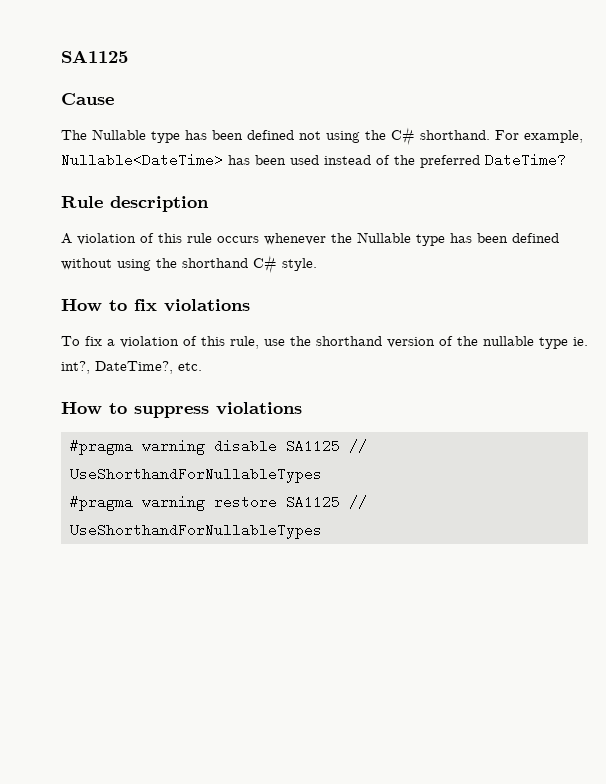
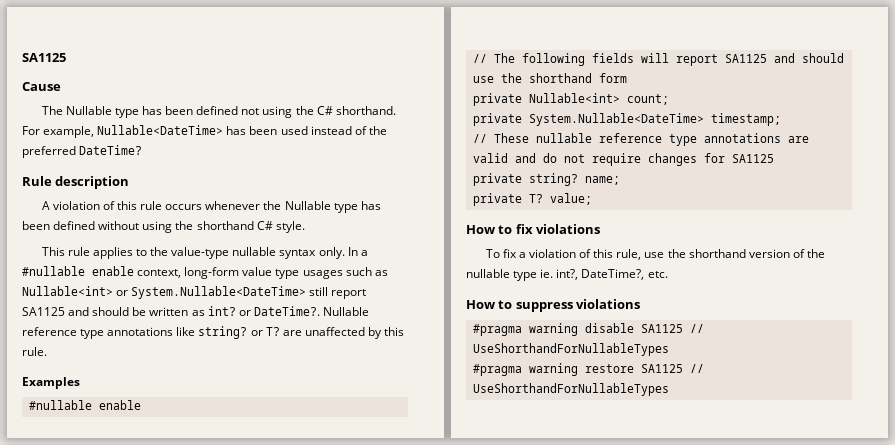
(317, 264) none -> [41,247,368,259] [22,266,388,279] [22,286,367,299] [22,306,369,316] [22,326,405,339] [22,347,47,356] [22,377,80,389] [28,400,141,410] [472,53,844,66] [472,73,627,83] [472,93,669,106] [472,113,781,126] [472,133,809,146] [472,153,774,166] [472,173,620,186] [472,193,592,206] // This rule applies to the value-type nullable syntax only. In a #nullable enable context, long-form value type usages such as Nullable<int> or System.Nullable<DateTime> still report SA1125 and should be written as int? or DateTime?. Nullable reference type annotations like string? or T? are unaffected by this rule. // Examples // #nullable enable // // The following fields will report SA1125 and should use the shorthand form // private Nullable<int> count; // private System.Nullable<DateTime> timestamp; // // These nullable reference type annotations are valid and do not require changes for SA1125 // private string? name; // private T? value;

